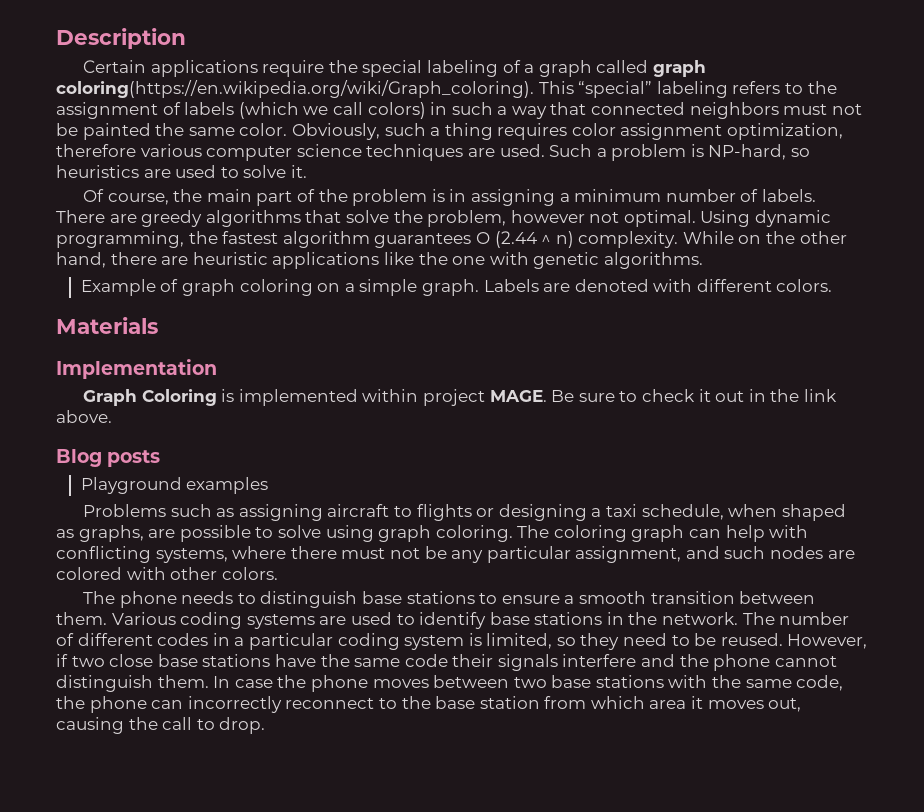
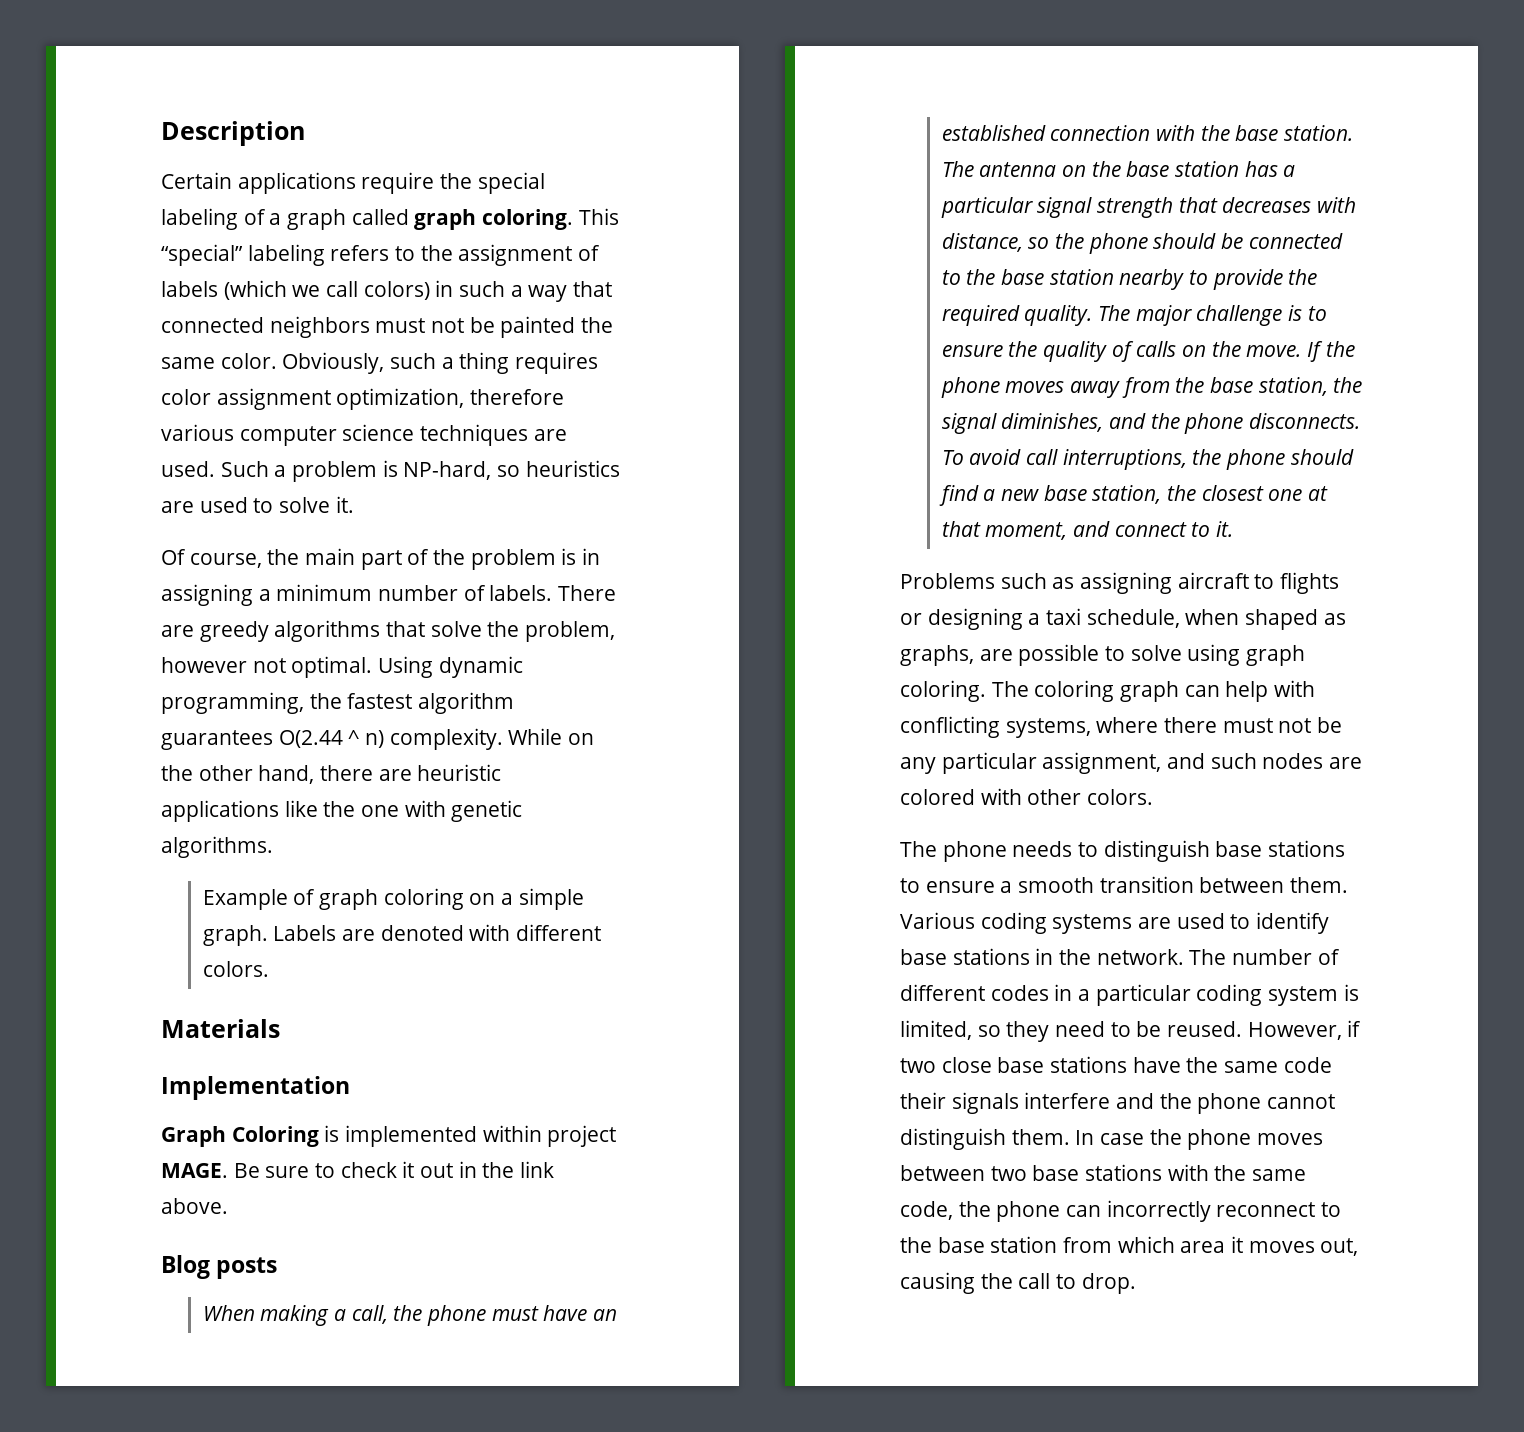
[56,80,534,98] coloring(https://en.wikipedia.org/wiki/Graph_coloring). -> [482,209,574,230] coloring.
[475,231,537,248] O (2.44 -> [278,730,343,748] O(2.44
[80,477,269,494] Playground examples -> [202,1305,618,1326] [941,125,1354,141] [941,161,1296,177] [940,197,1357,218] [941,233,1343,254] [941,269,1318,290] [941,305,1327,326] [941,341,1355,362] [940,377,1363,398] [941,413,1361,434] [941,449,1354,470] [938,485,1329,506] [941,521,1234,540] When making a call, the phone must have an established connection with the base station. The antenna on the base station has a particular signal strength that decreases with distance, so the phone should be connected to the base station nearby to provide the required quality. The major challenge is to ensure the quality of calls on the move. If the phone moves away from the base station, the signal diminishes, and the phone disconnects. To avoid call interruptions, the phone should find a new base station, the closest one at that moment, and connect to it.

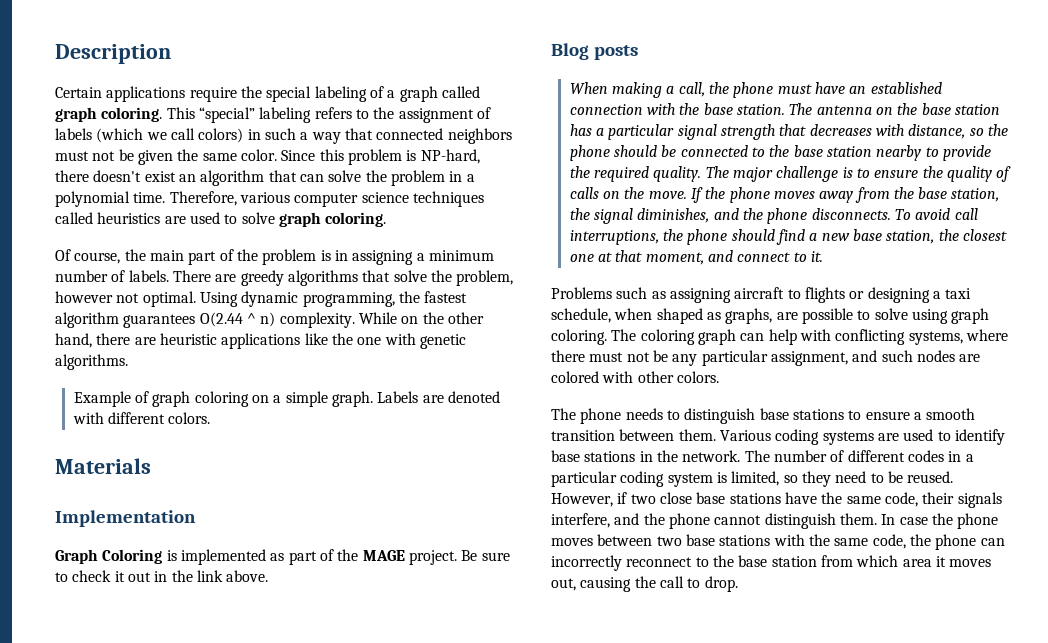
[500,316,576,338] painted -> [137,150,173,165] given
[282,352,599,374] [161,388,565,410] [161,424,567,446] [161,460,521,482] Obviously, such a thing requires color assignment optimization, therefore various computer science techniques are used. Such a problem is NP-hard, so -> [281,149,480,165] [55,170,475,186] [55,191,484,207] [55,212,93,224] Since this problem is NP-hard, there doesn't exist an algorithm that can solve the problem in a polynomial time. Therefore, various computer science techniques called
[335,496,354,513] it. -> [278,212,387,227] graph coloring.
[482,1125,617,1147] [161,1163,228,1178] within project MAGE. -> [270,549,457,565] as part of the MAGE project.
[1283,1057,1332,1073] code -> [884,492,918,507] code,
[1024,1092,1111,1109] interfere -> [551,513,610,528] interfere,

